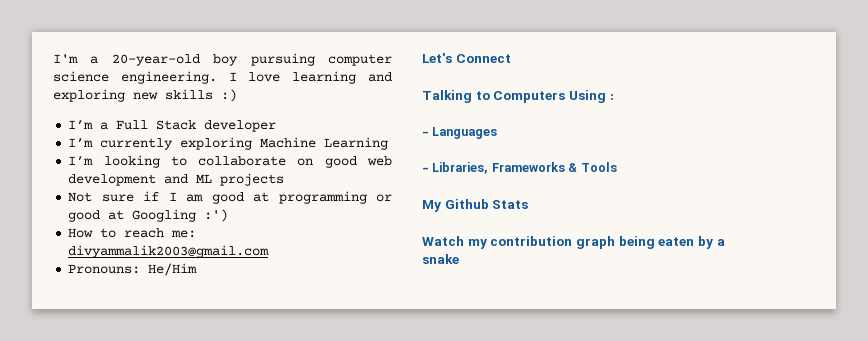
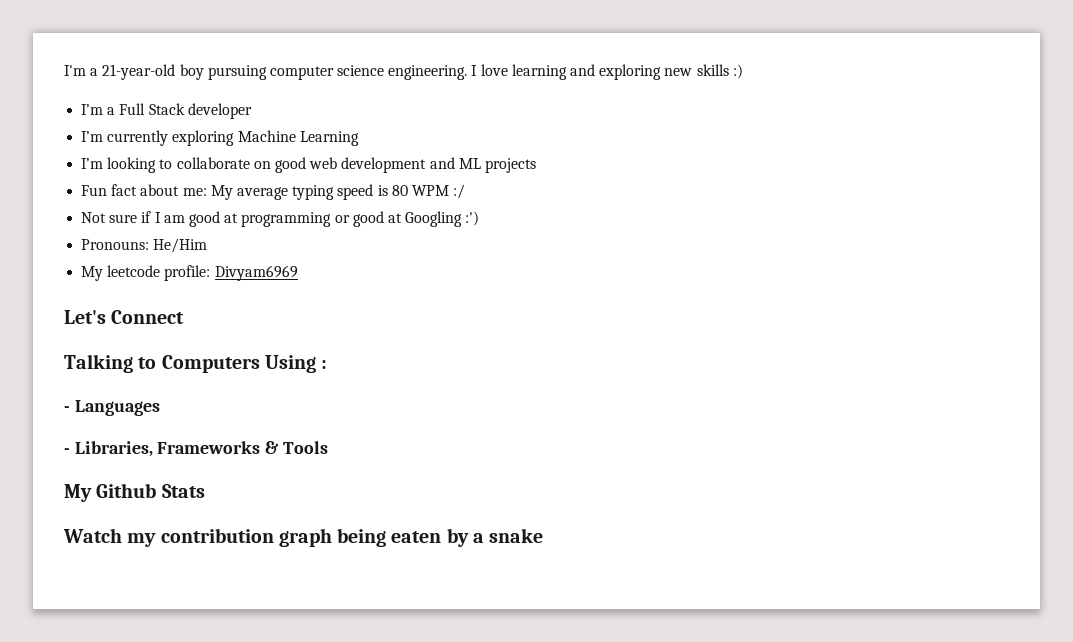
[53,54,200,66] I'm a 20-year-old -> [64,64,176,80] I'm a 21-year-old
(285, 179) none -> [81,184,466,200] // Fun fact about me: My average typing speed is 80 WPM :/
[68,228,197,238] [68,245,270,258] [68,263,198,276] How to reach me: divyammalik2003@gmail.com // Pronouns: He/Him -> [81,238,208,253] [81,265,298,281] Pronouns: He/Him // My leetcode profile: Divyam6969

